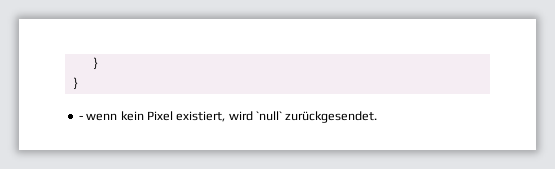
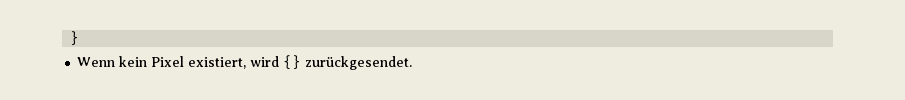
[92,57,98,70] [72,77,78,90] [78,113,118,121] } // } // - wenn -> [70,31,80,46] [77,57,116,67] } // Wenn
[256,111,282,121] `null` -> [283,55,302,70] {}

